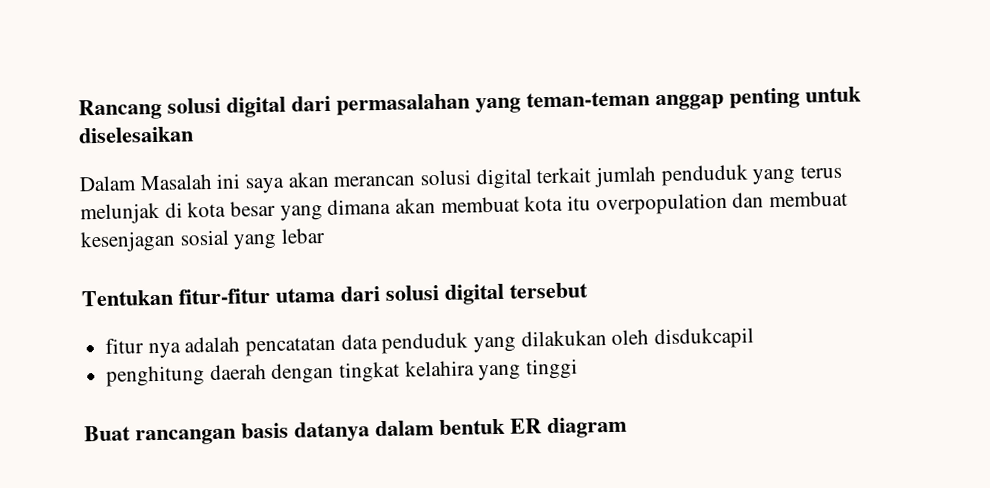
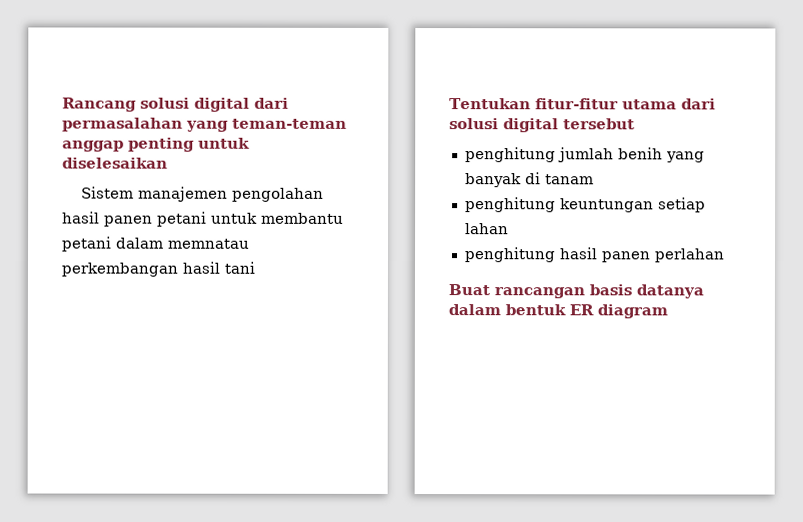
[79,164,843,194] [80,190,849,225] [80,227,326,253] Dalam Masalah ini saya akan merancan solusi digital terkait jumlah penduduk yang terus melunjak di kota besar yang dimana akan membuat kota itu overpopulation dan membuat kesenjagan sosial yang lebar -> [81,186,325,202] [62,211,344,227] [62,236,250,252] [61,261,255,277] Sistem manajemen pengolahan hasil panen petani untuk membantu petani dalam memnatau perkembangan hasil tani
[105,327,755,359] [106,358,579,387] fitur nya adalah pencatatan data penduduk yang dilakukan oleh disdukcapil // penghitung daerah dengan tingkat kelahira yang tinggi -> [464,147,705,163] [464,172,594,188] [464,197,706,213] [464,223,509,235] [463,247,725,263] penghitung jumlah benih yang banyak di tanam // penghitung keuntungan setiap lahan // penghitung hasil panen perlahan

